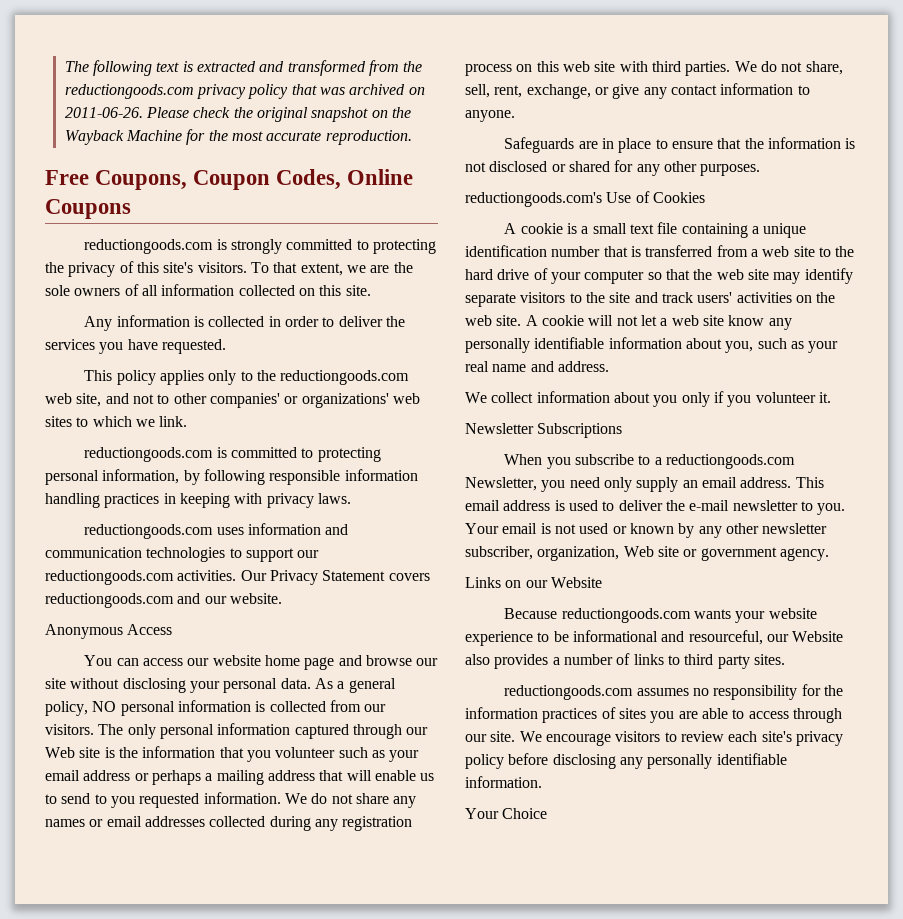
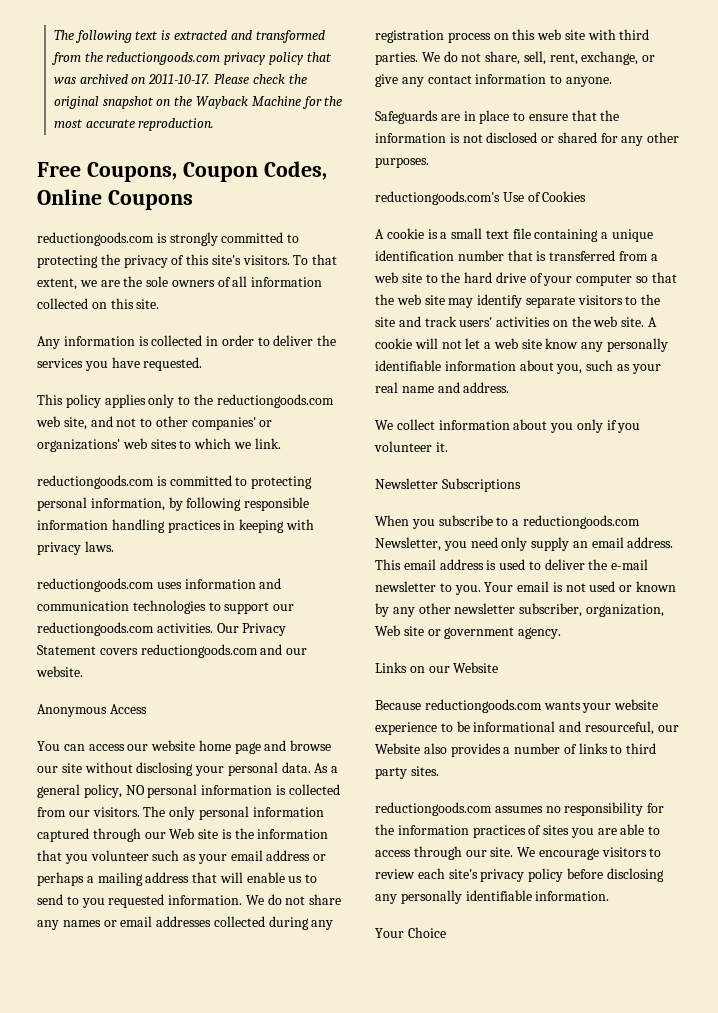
[64,107,143,118] 2011-06-26. -> [148,74,211,84] 2011-10-17.

